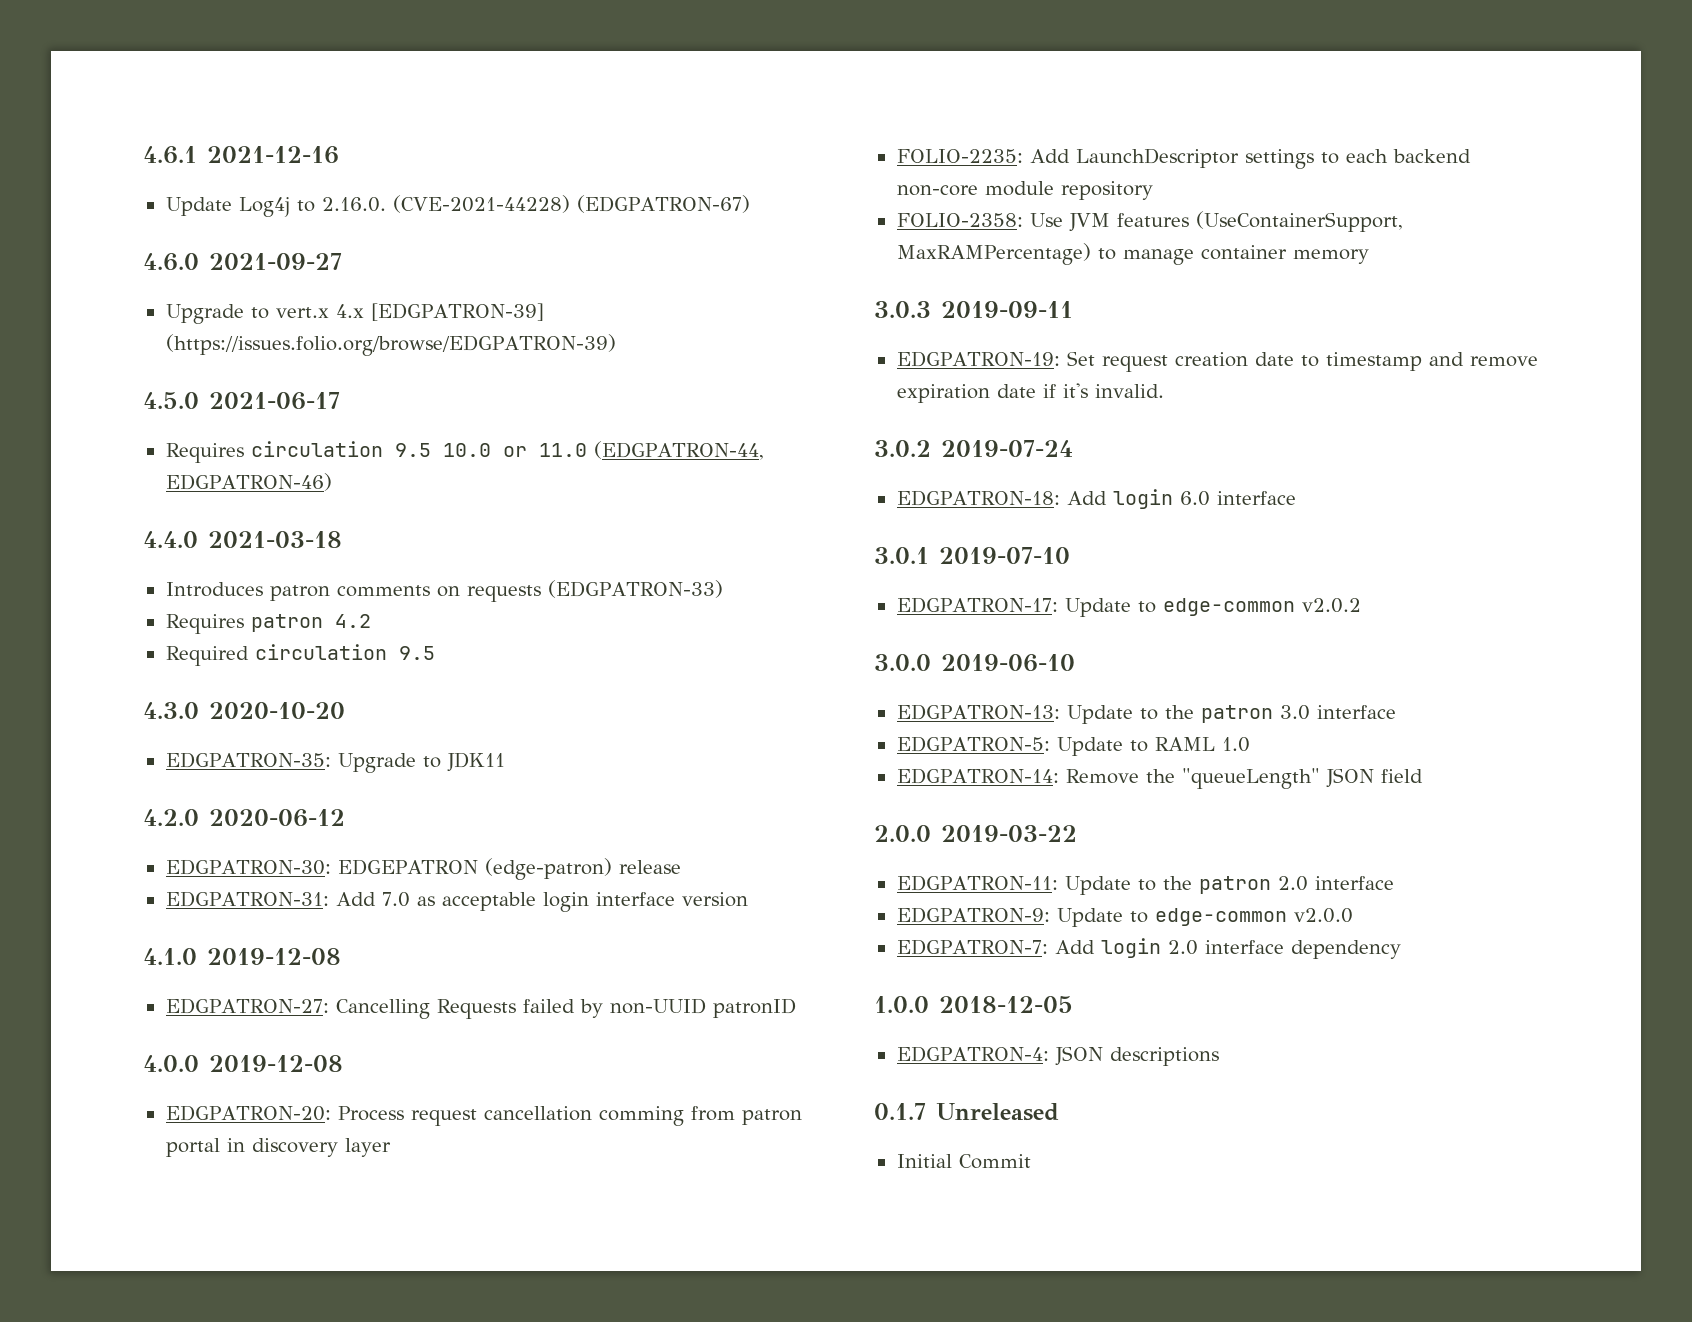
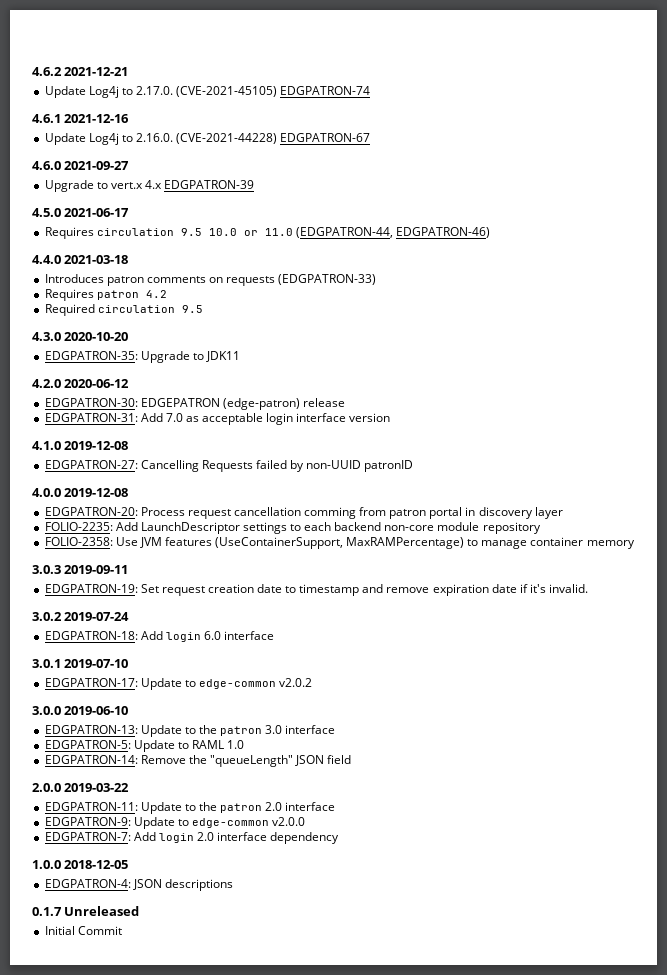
(143, 155) none -> [32,67,129,76] [44,86,371,98] 4.6.2 2021-12-21 // Update Log4j to 2.17.0. (CVE-2021-45105) EDGPATRON-74 //
[576,195,750,213] (EDGPATRON-67) -> [280,133,371,142] EDGPATRON-67
[370,303,544,321] [165,334,616,356] [EDGPATRON-39] (https://issues.folio.org/browse/EDGPATRON-39) -> [164,180,255,189] EDGPATRON-39

